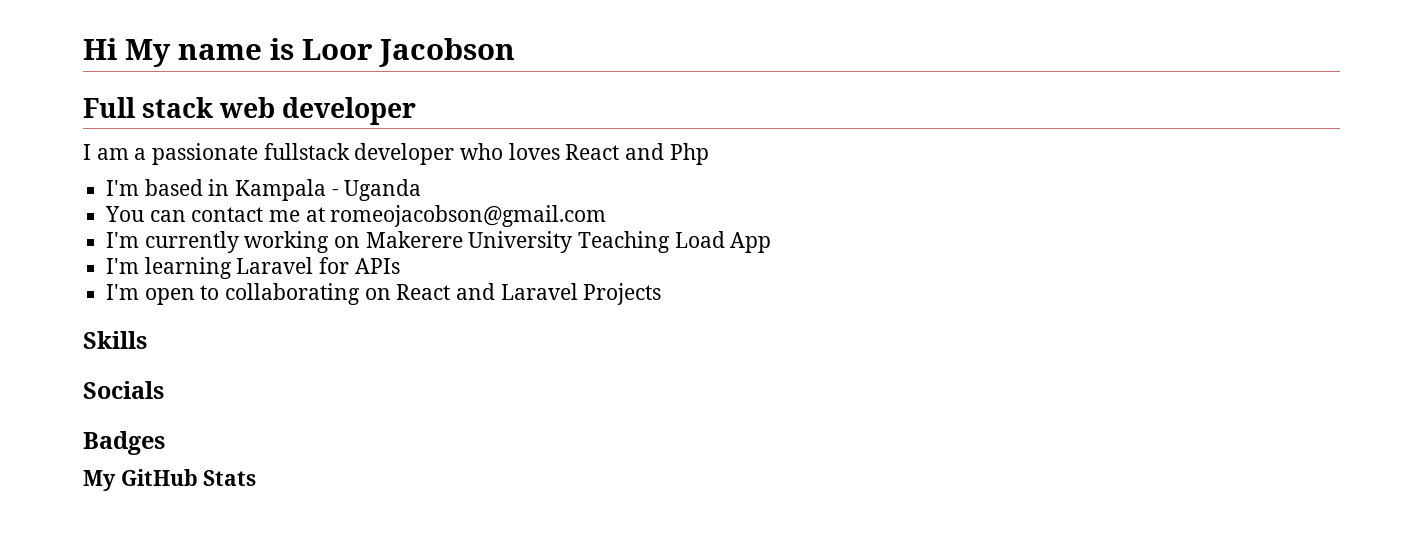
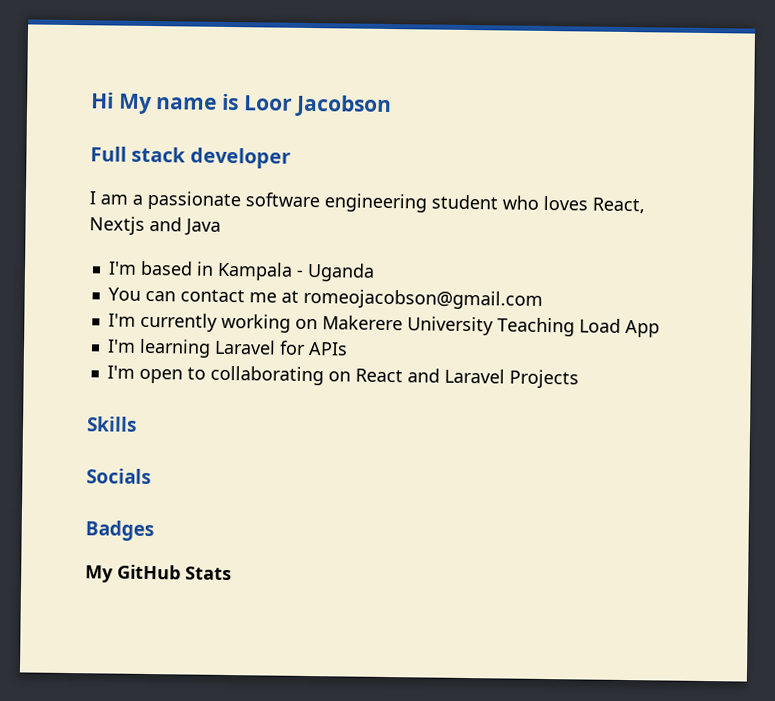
[219,97,276,118] web -> (187, 154) none
[263,143,709,165] fullstack developer who loves React and Php -> [245,192,645,214] [89,216,221,236] software engineering student who loves React, Nextjs and Java

